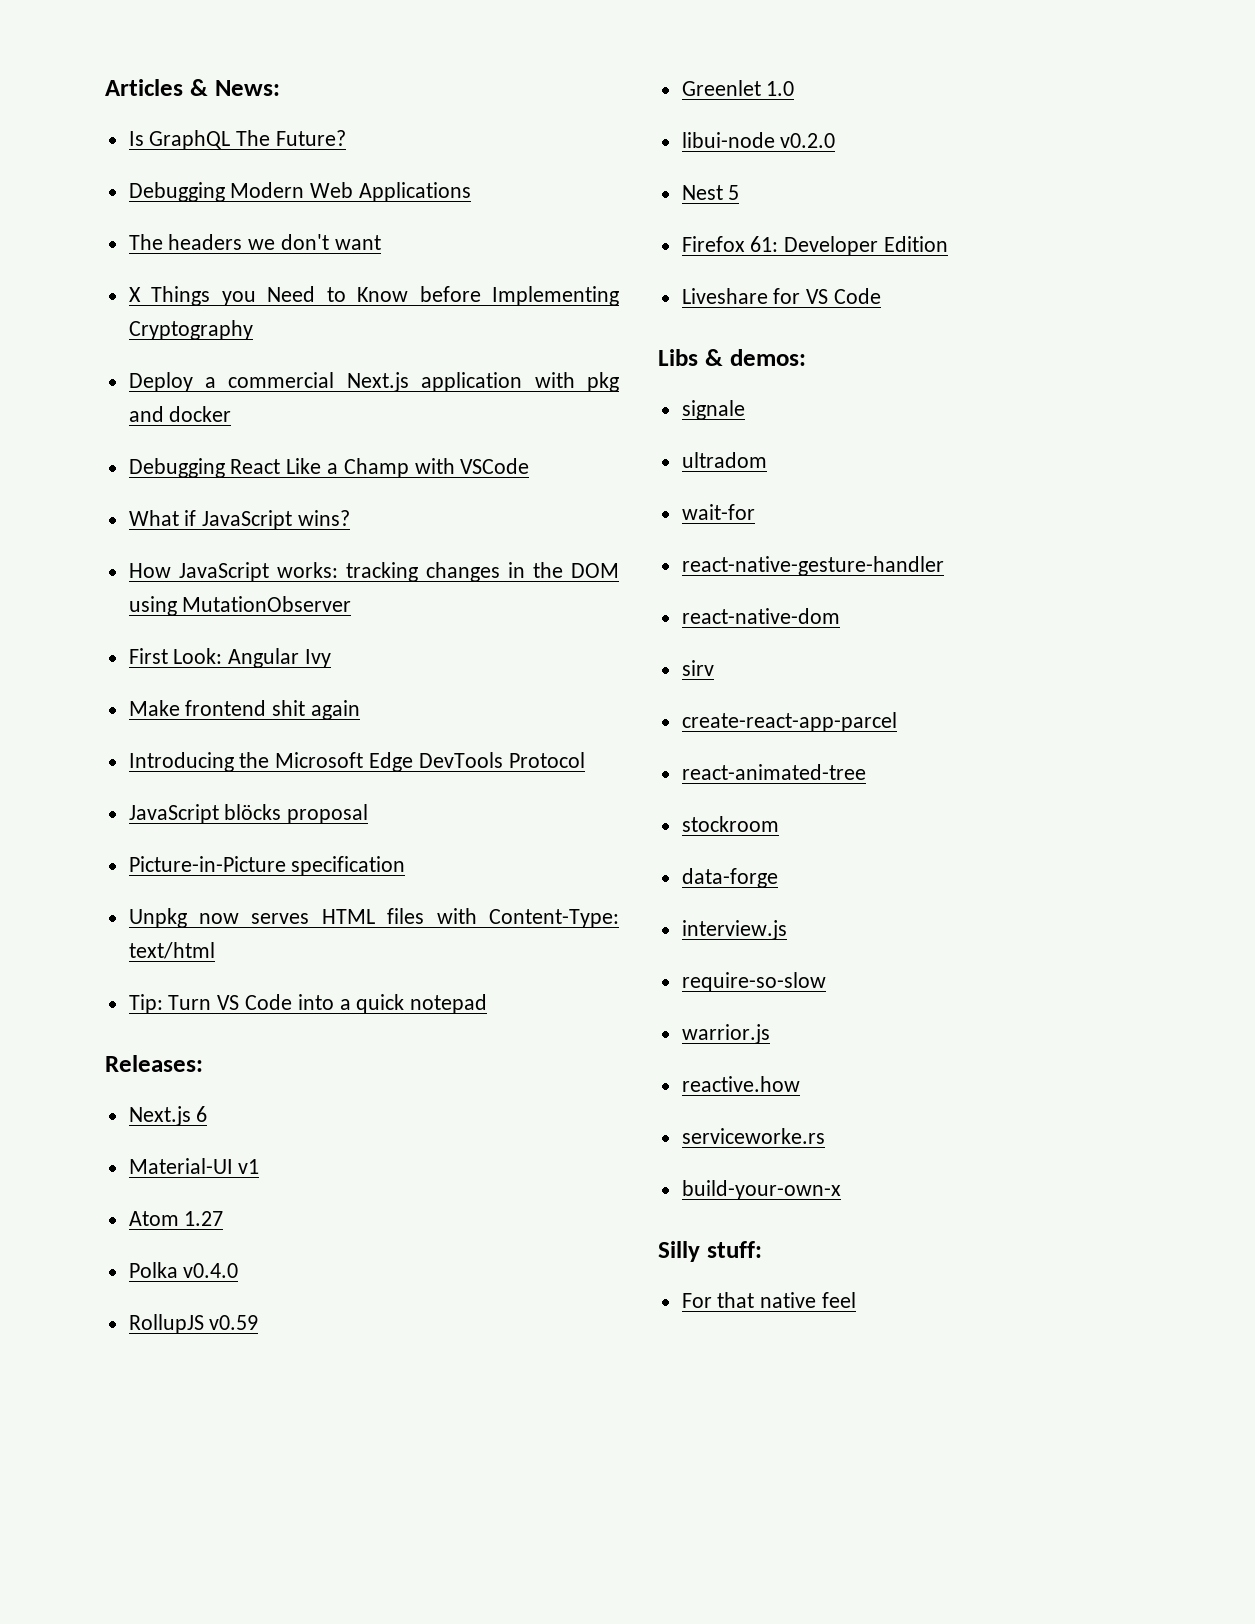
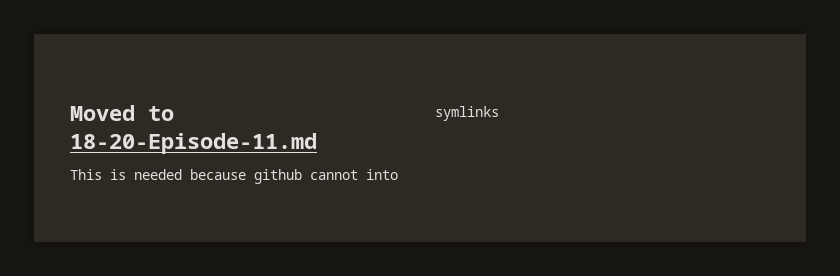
[105,79,280,96] [128,130,347,150] [128,182,472,202] [128,234,381,250] [128,286,619,306] [128,320,253,340] [128,372,619,392] [128,406,232,422] [128,458,530,478] [128,510,351,530] [128,562,619,582] [128,596,352,616] [128,648,332,668] [128,700,361,720] [128,752,585,772] [128,804,369,824] [128,856,406,876] [128,908,619,928] [128,942,215,959] [128,994,488,1014] [105,1055,203,1072] [128,1106,208,1126] [128,1158,260,1174] [128,1211,224,1226] [128,1262,239,1278] [128,1314,259,1334] [681,80,795,96] [681,132,836,148] [681,185,740,200] [681,236,949,256] [681,288,882,304] [658,349,806,366] [681,400,745,420] [681,452,767,468] [681,504,755,520] [681,556,944,576] [681,608,840,624] [681,660,714,676] [681,712,897,732] [681,764,866,780] [681,816,779,832] [681,868,778,888] [681,920,787,940] [681,972,826,992] [681,1024,770,1044] [681,1076,800,1092] [681,1128,825,1144] [681,1180,841,1200] [658,1241,762,1262] [681,1292,857,1308] Articles & News: // Is GraphQL The Future? // Debugging Modern Web Applications // The headers we don't want // X Things you Need to Know before Implementing Cryptography // Deploy a commercial Next.js application with pkg and docker // Debugging React Like a Champ with VSCode // What if JavaScript wins? // How JavaScript works: tracking changes in the DOM using MutationObserver // First Look: Angular Ivy // Make frontend shit again // Introducing the Microsoft Edge DevTools Protocol // JavaScript blöcks proposal // Picture-in-Picture specification // Unpkg now serves HTML files with Content-Type: text/html // Tip: Turn VS Code into a quick notepad // Releases: // Next.js 6 // Material-UI v1 // Atom 1.27 // Polka v0.4.0 // RollupJS v0.59 // Greenlet 1.0 // libui-node v0.2.0 // Nest 5 // Firefox 61: Developer Edition // Liveshare for VS Code // Libs & demos: // signale // ultradom // wait-for // react-native-gesture-handler // react-native-dom // sirv // create-react-app-parcel // react-animated-tree // stockroom // data-forge // interview.js // require-so-slow // warrior.js // reactive.how // serviceworke.rs // build-your-own-x // Silly stuff: // For that native feel -> [70,105,174,121] [70,133,317,154] [70,169,398,184] [435,106,499,121] Moved to 18-20-Episode-11.md // This is needed because github cannot into symlinks

